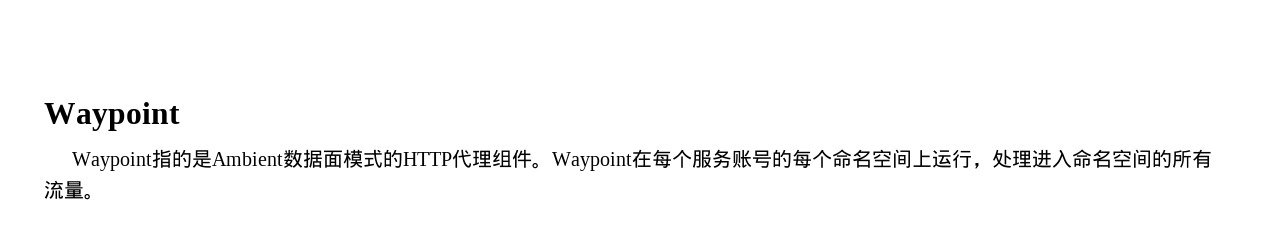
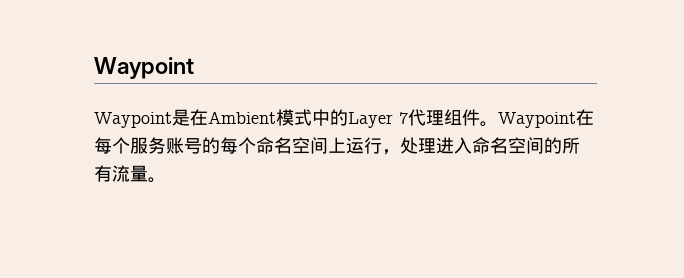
[152,149,453,168] 指的是Ambient数据面模式的HTTP -> [172,109,408,128] 是在Ambient模式中的Layer 7

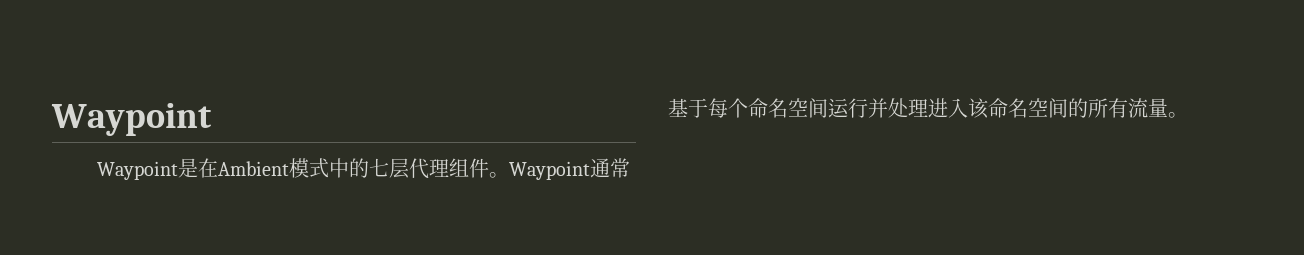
[348,112,408,128] Layer 7 -> [369,158,410,179] 七层
[576,109,594,126] [94,137,220,154] 在每个服务账号的 -> [590,158,631,178] [668,98,708,118] 通常基于
[328,137,400,155] 上运行， -> [828,98,888,118] 运行并
(472, 145) none -> [968,98,989,119] 该

